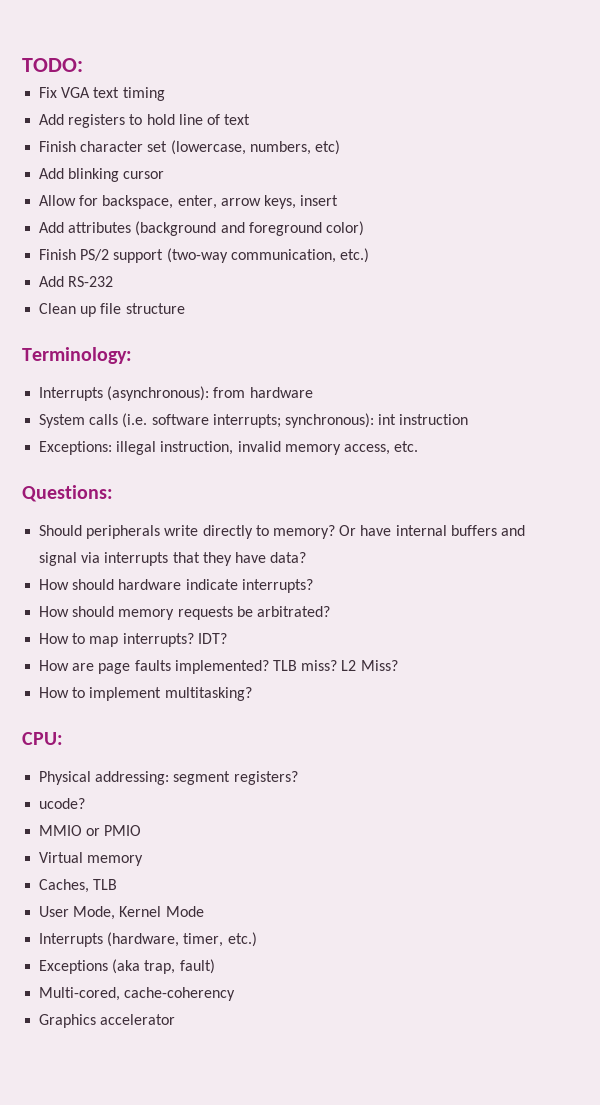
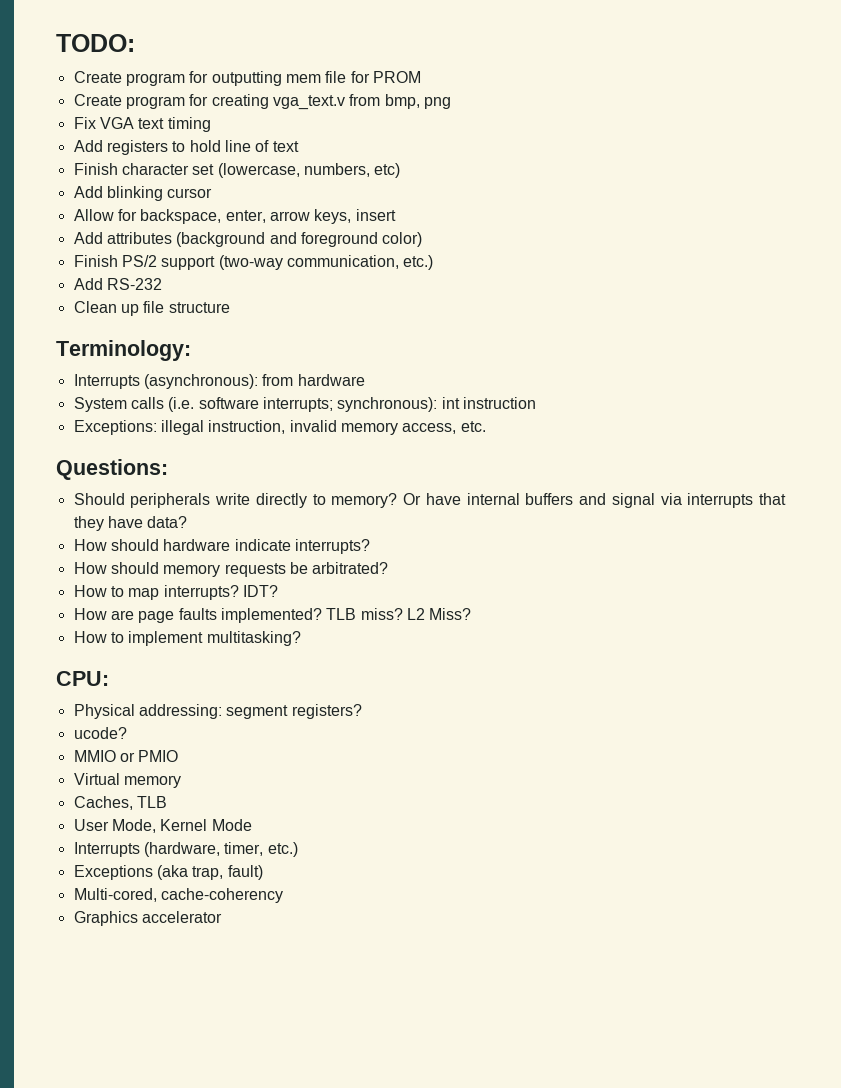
(83, 65) none -> [73,71,421,86] [73,94,451,110] // Create program for outputting mem file for PROM // Create program for creating vga_text.v from bmp, png

